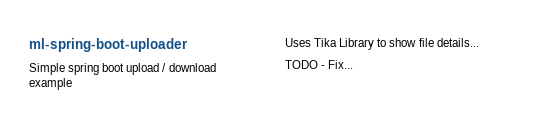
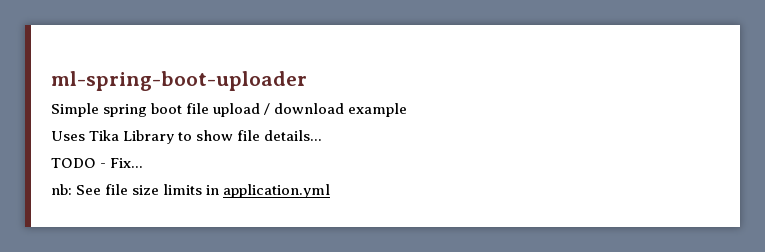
(125, 67) none -> [186,103,210,114] file
(354, 64) none -> [51,184,331,198] // nb: See file size limits in application.yml

